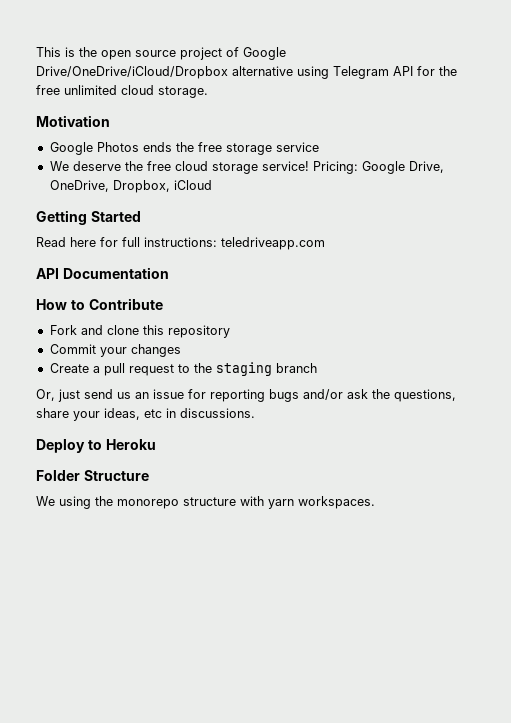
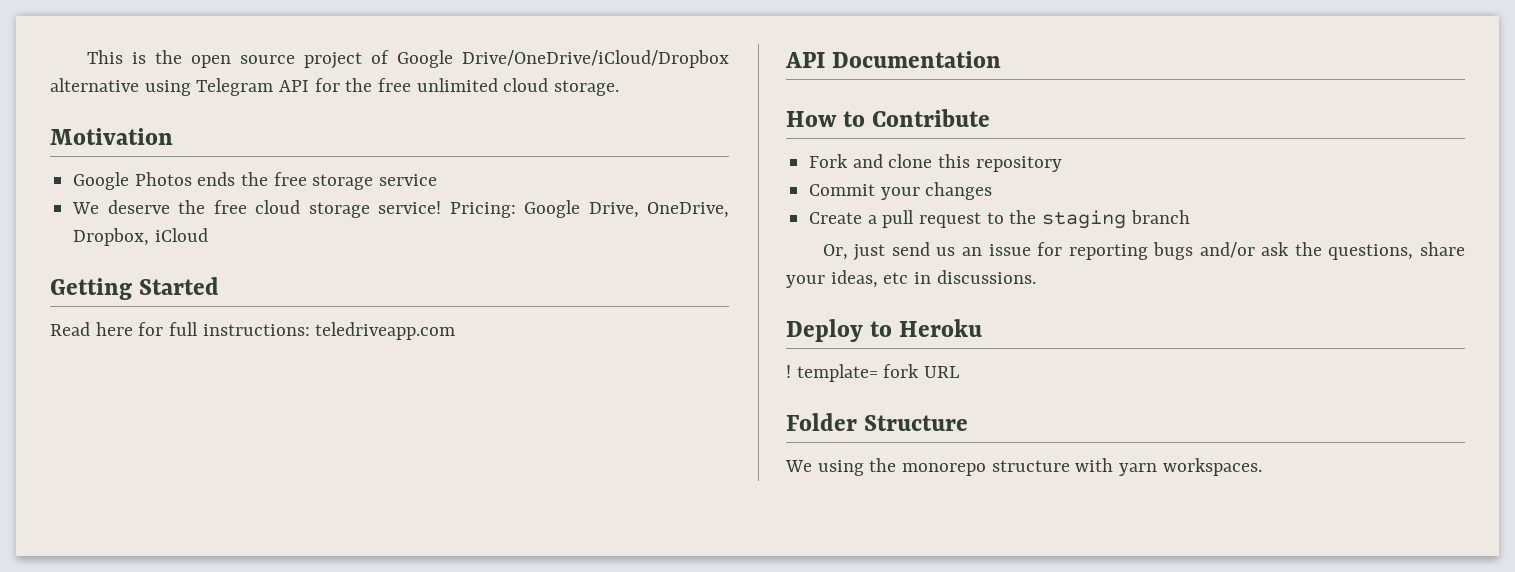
(156, 444) none -> [786,364,960,382] // ! template= fork URL

